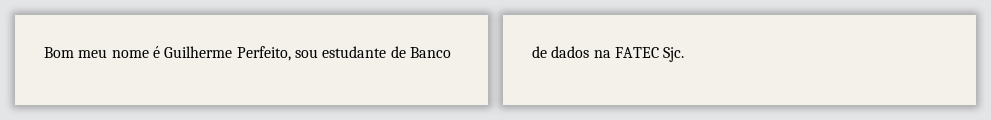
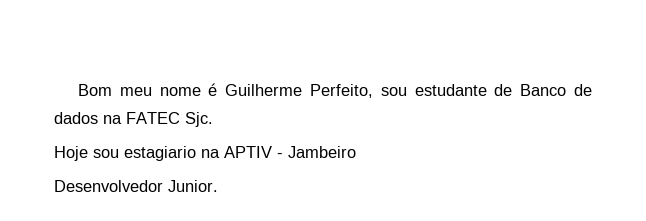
(685, 54) none -> [54,146,356,161] [54,180,218,192] // Hoje sou estagiario na APTIV - Jambeiro // Desenvolvedor Junior.

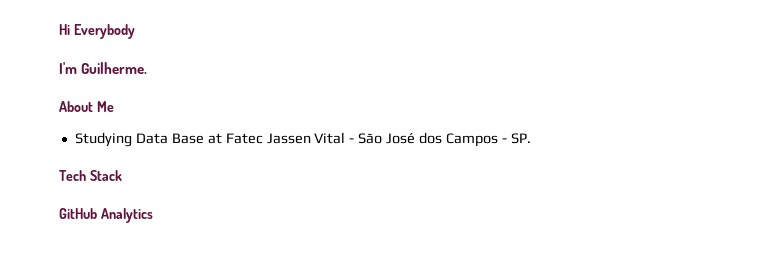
[77,83,592,98] [54,112,213,127] [54,146,356,161] [54,180,218,192] Bom meu nome é Guilherme Perfeito, sou estudante de Banco de dados na FATEC Sjc. // Hoje sou estagiario na APTIV - Jambeiro // Desenvolvedor Junior. -> [59,24,135,39] [59,62,148,74] [59,101,114,112] [74,132,531,147] [59,170,122,181] [59,208,153,223] Hi Everybody // I'm Guilherme. // About Me // Studying Data Base at Fatec Jassen Vital - São José dos Campos - SP. // Tech Stack // GitHub Analytics

